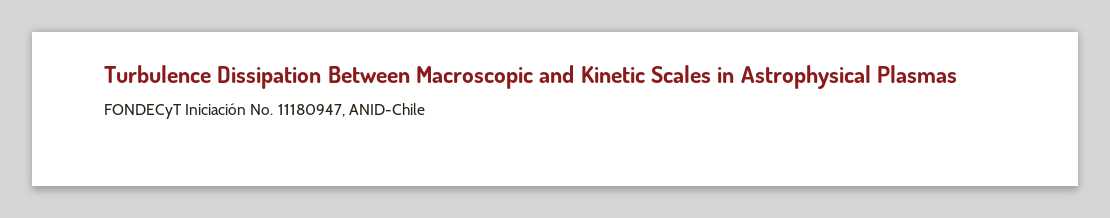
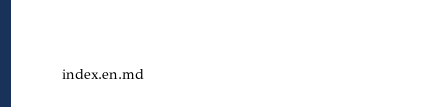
[104,65,958,89] [104,103,425,119] Turbulence Dissipation Between Macroscopic and Kinetic Scales in Astrophysical Plasmas // FONDECyT Iniciación No. 11180947, ANID-Chile -> [62,69,144,79] index.en.md

